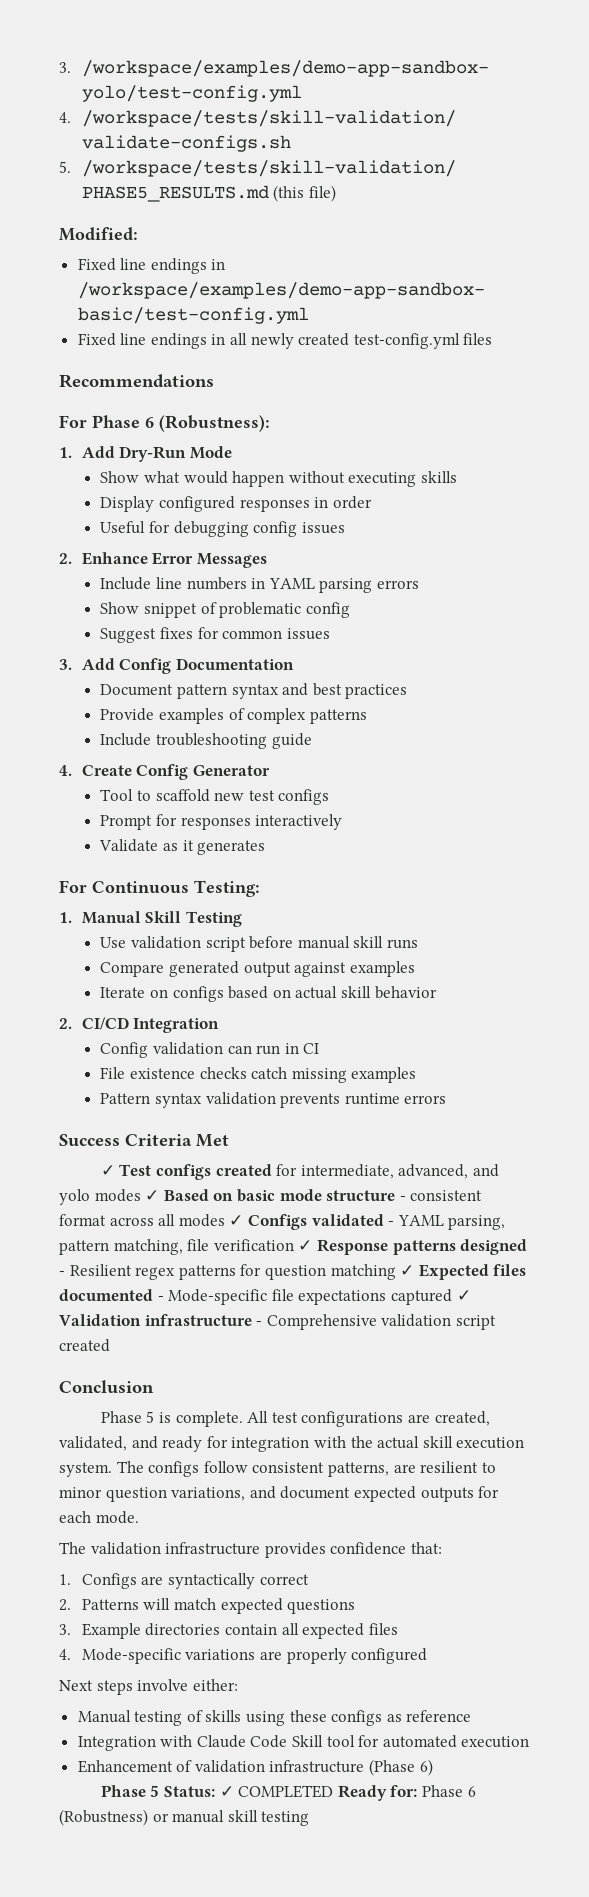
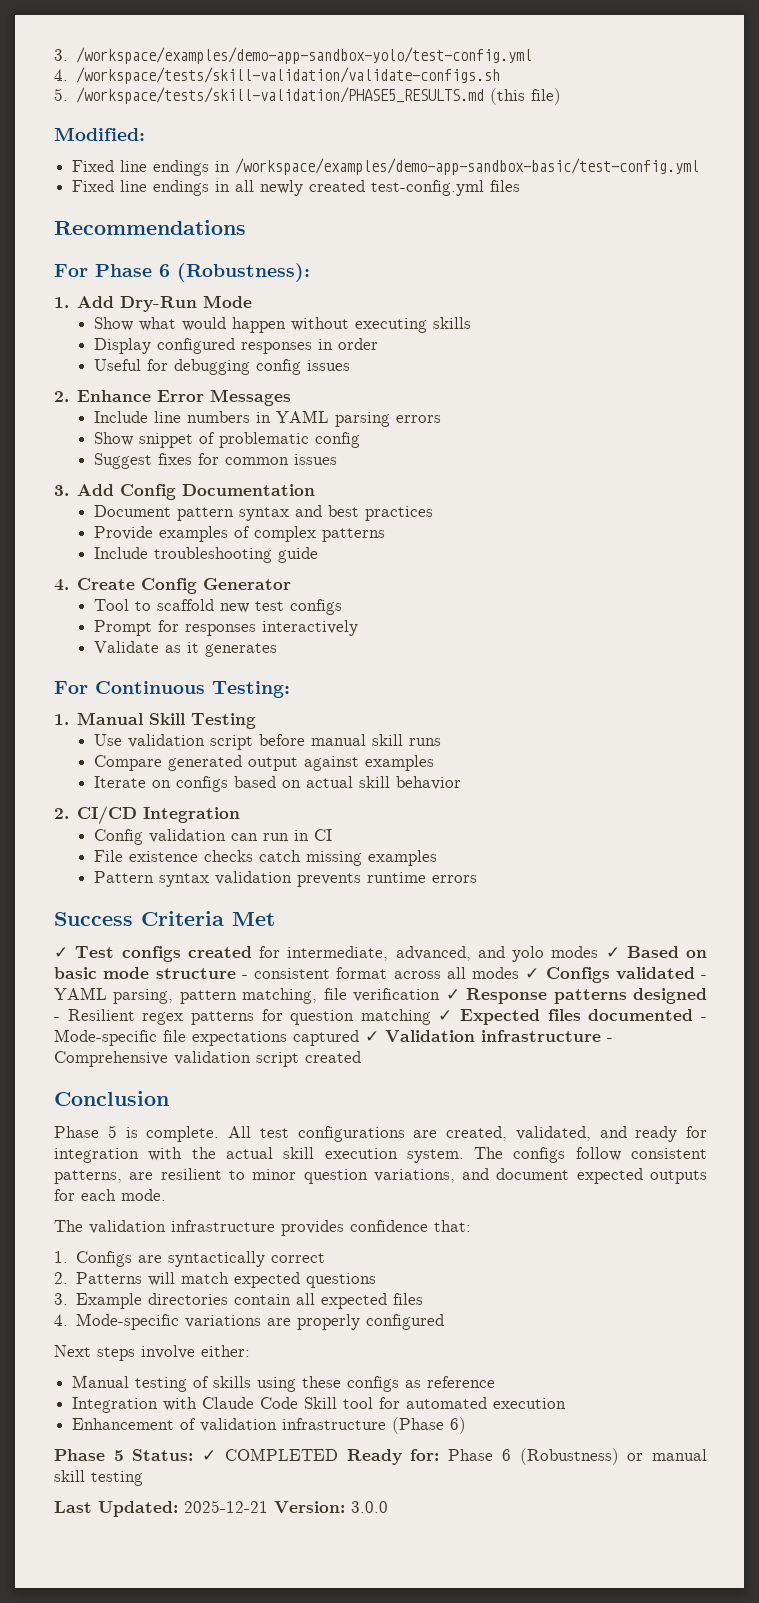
(310, 1818) none -> [54,1500,388,1517] // Last Updated: 2025-12-21 Version: 3.0.0

